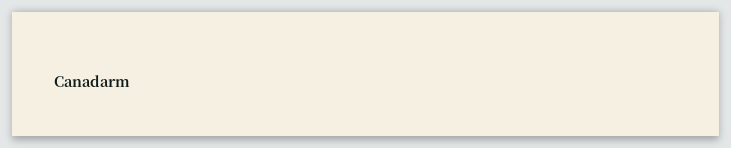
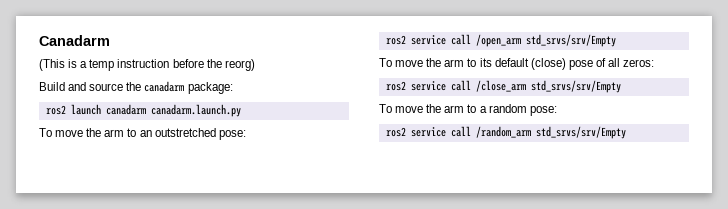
(130, 81) none -> [39,59,255,71] [39,81,233,94] [45,104,241,117] [39,128,246,140] [385,34,616,47] [379,58,655,70] [385,80,621,93] [379,104,557,116] [385,126,626,139] // (This is a temp instruction before the reorg) // Build and source the canadarm package: // ros2 launch canadarm canadarm.launch.py // To move the arm to an outstretched pose: // ros2 service call /open_arm std_srvs/srv/Empty // To move the arm to its default (close) pose of all zeros: // ros2 service call /close_arm std_srvs/srv/Empty // To move the arm to a random pose: // ros2 service call /random_arm std_srvs/srv/Empty

